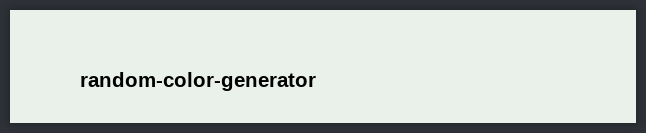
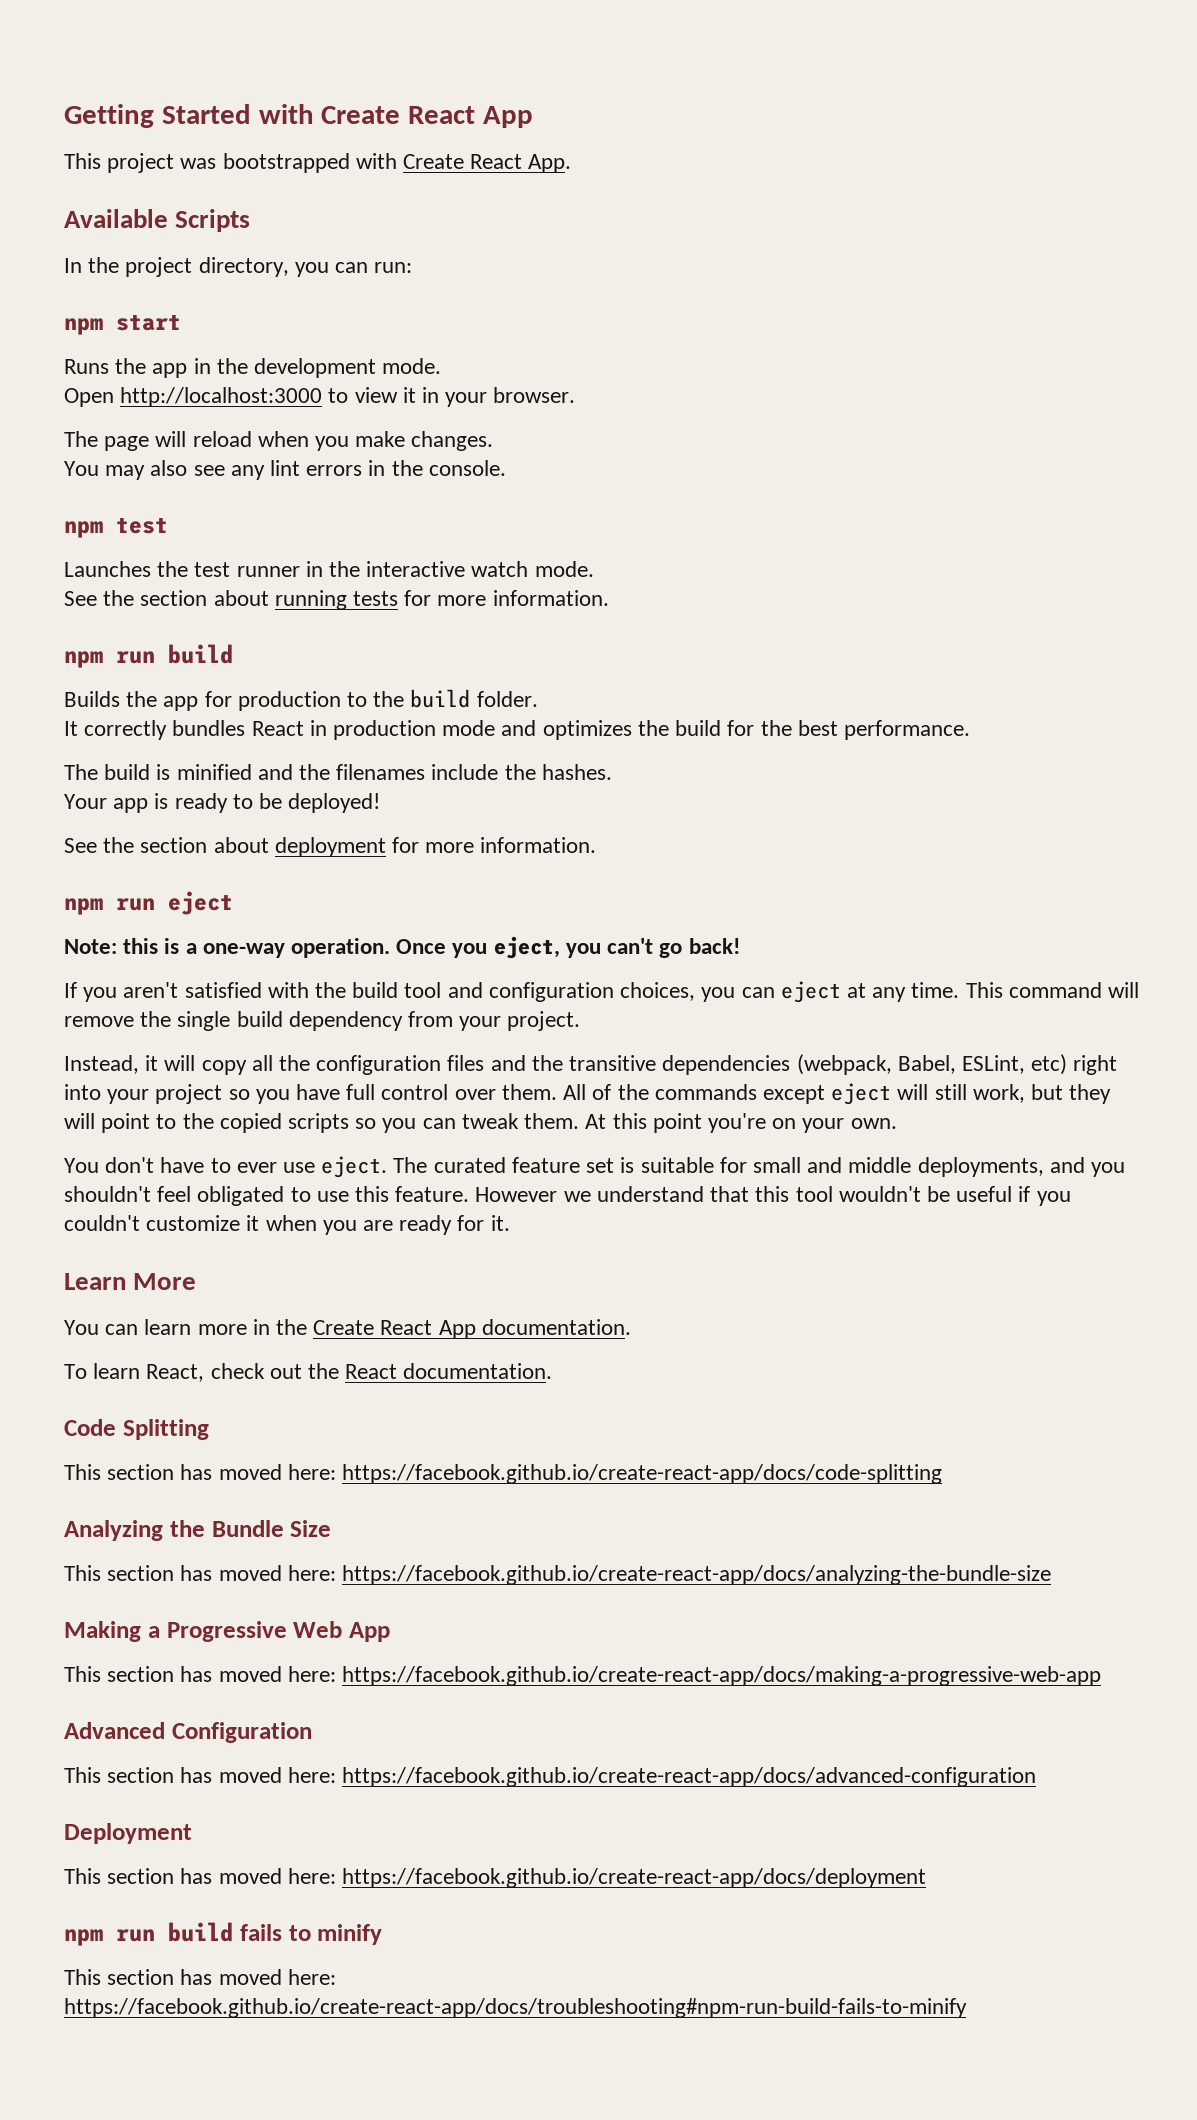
[80,72,316,91] random-color-generator -> [64,104,534,128] [64,153,572,173] [64,209,251,232] [64,257,413,277] [64,315,181,335] [64,358,442,378] [64,387,576,407] [64,431,494,451] [64,460,506,480] [64,518,168,538] [64,561,594,577] [64,590,609,610] [64,644,233,668] [64,689,538,711] [64,720,970,740] [64,764,612,780] [64,793,381,813] [64,837,597,857] [64,891,233,915] [64,936,740,959] [64,981,1139,1003] [64,1011,581,1031] [64,1054,1118,1075] [64,1083,1112,1105] [64,1113,897,1133] [64,1156,1125,1178] [64,1186,1071,1206] [64,1215,510,1235] [64,1273,197,1290] [64,1319,631,1339] [64,1363,553,1382] [64,1419,209,1440] [64,1464,943,1484] [64,1520,332,1541] [64,1565,1052,1585] [64,1621,390,1642] [64,1666,1102,1686] [64,1722,312,1743] [64,1767,1037,1787] [64,1823,192,1844] [64,1868,927,1888] [64,1922,383,1946] [64,1969,336,1985] [64,1998,967,2018] Getting Started with Create React App // This project was bootstrapped with Create React App. // Available Scripts // In the project directory, you can run: // npm start // Runs the app in the development mode. // Open http://localhost:3000 to view it in your browser. // The page will reload when you make changes. // You may also see any lint errors in the console. // npm test // Launches the test runner in the interactive watch mode. // See the section about running tests for more information. // npm run build // Builds the app for production to the build folder. // It correctly bundles React in production mode and optimizes the build for the best performance. // The build is minified and the filenames include the hashes. // Your app is ready to be deployed! // See the section about deployment for more information. // npm run eject // Note: this is a one-way operation. Once you eject, you can't go back! // If you aren't satisfied with the build tool and configuration choices, you can eject at any time. This command will remove the single build dependency from your project. // Instead, it will copy all the configuration files and the transitive dependencies (webpack, Babel, ESLint, etc) right into your project so you have full control over them. All of the commands except eject will still work, but they will point to the copied scripts so you can tweak them. At this point you're on your own. // You don't have to ever use eject. The curated feature set is suitable for small and middle deployments, and you shouldn't feel obligated to use this feature. However we understand that this tool wouldn't be useful if you couldn't customize it when you are ready for it. // Learn More // You can learn more in the Create React App documentation. // To learn React, check out the React documentation. // Code Splitting // This section has moved here: https://facebook.github.io/create-react-app/docs/code-splitting // Analyzing the Bundle Size // This section has moved here: https://facebook.github.io/create-react-app/docs/analyzing-the-bundle-size // Making a Progressive Web App // This section has moved here: https://facebook.github.io/create-react-app/docs/making-a-progressive-web-app // Advanced Configuration // This section has moved here: https://facebook.github.io/create-react-app/docs/advanced-configuration // Deployment // This section has moved here: https://facebook.github.io/create-react-app/docs/deployment // npm run build fails to minify // This section has moved here: https://facebook.github.io/create-react-app/docs/troubleshooting#npm-run-build-fails-to-minify

